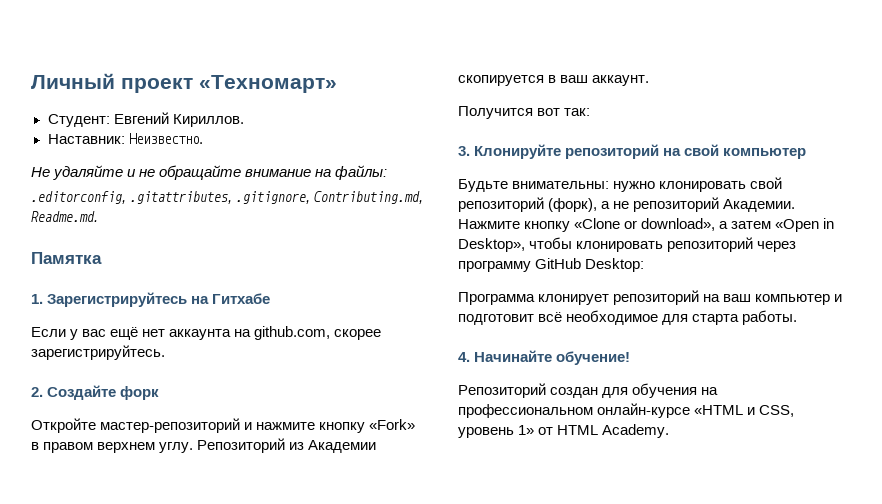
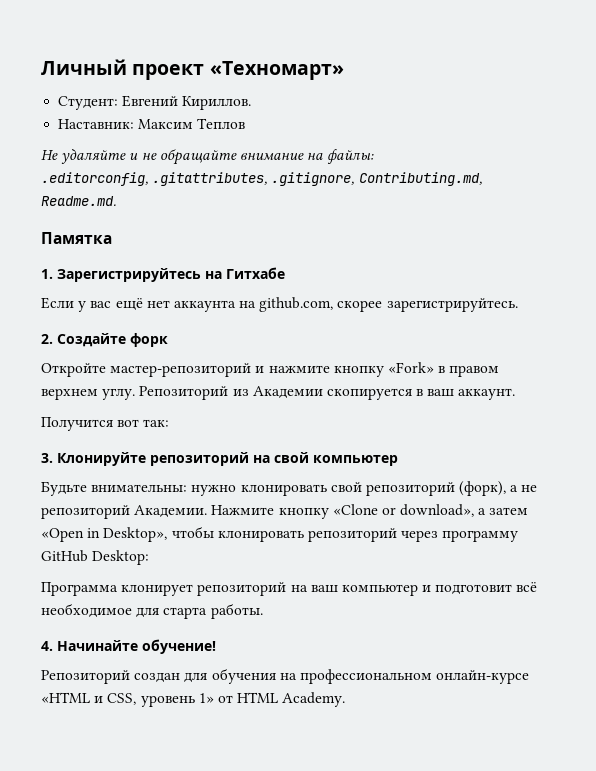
[128,133,203,144] Неизвестно. -> [138,118,246,129] Максим Теплов

